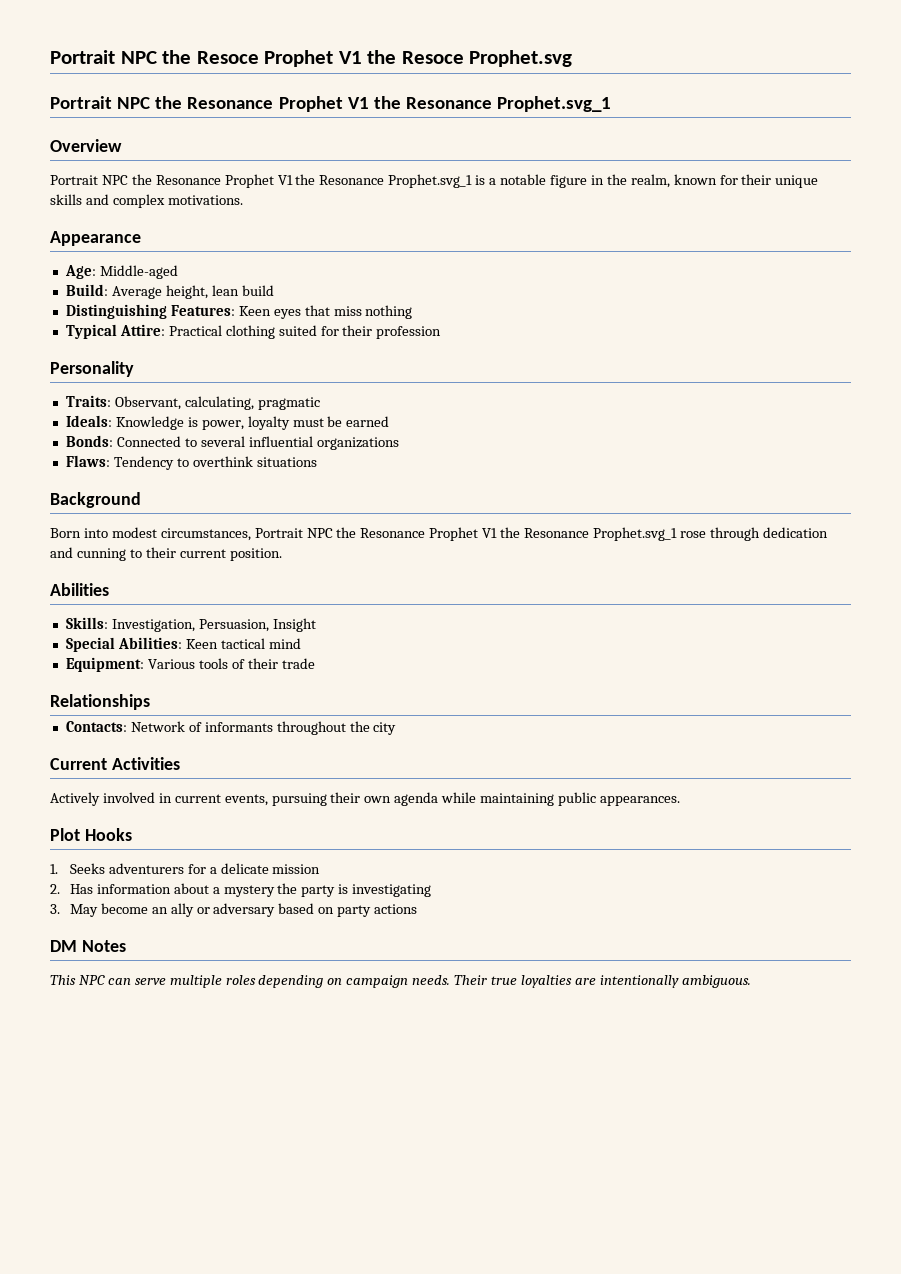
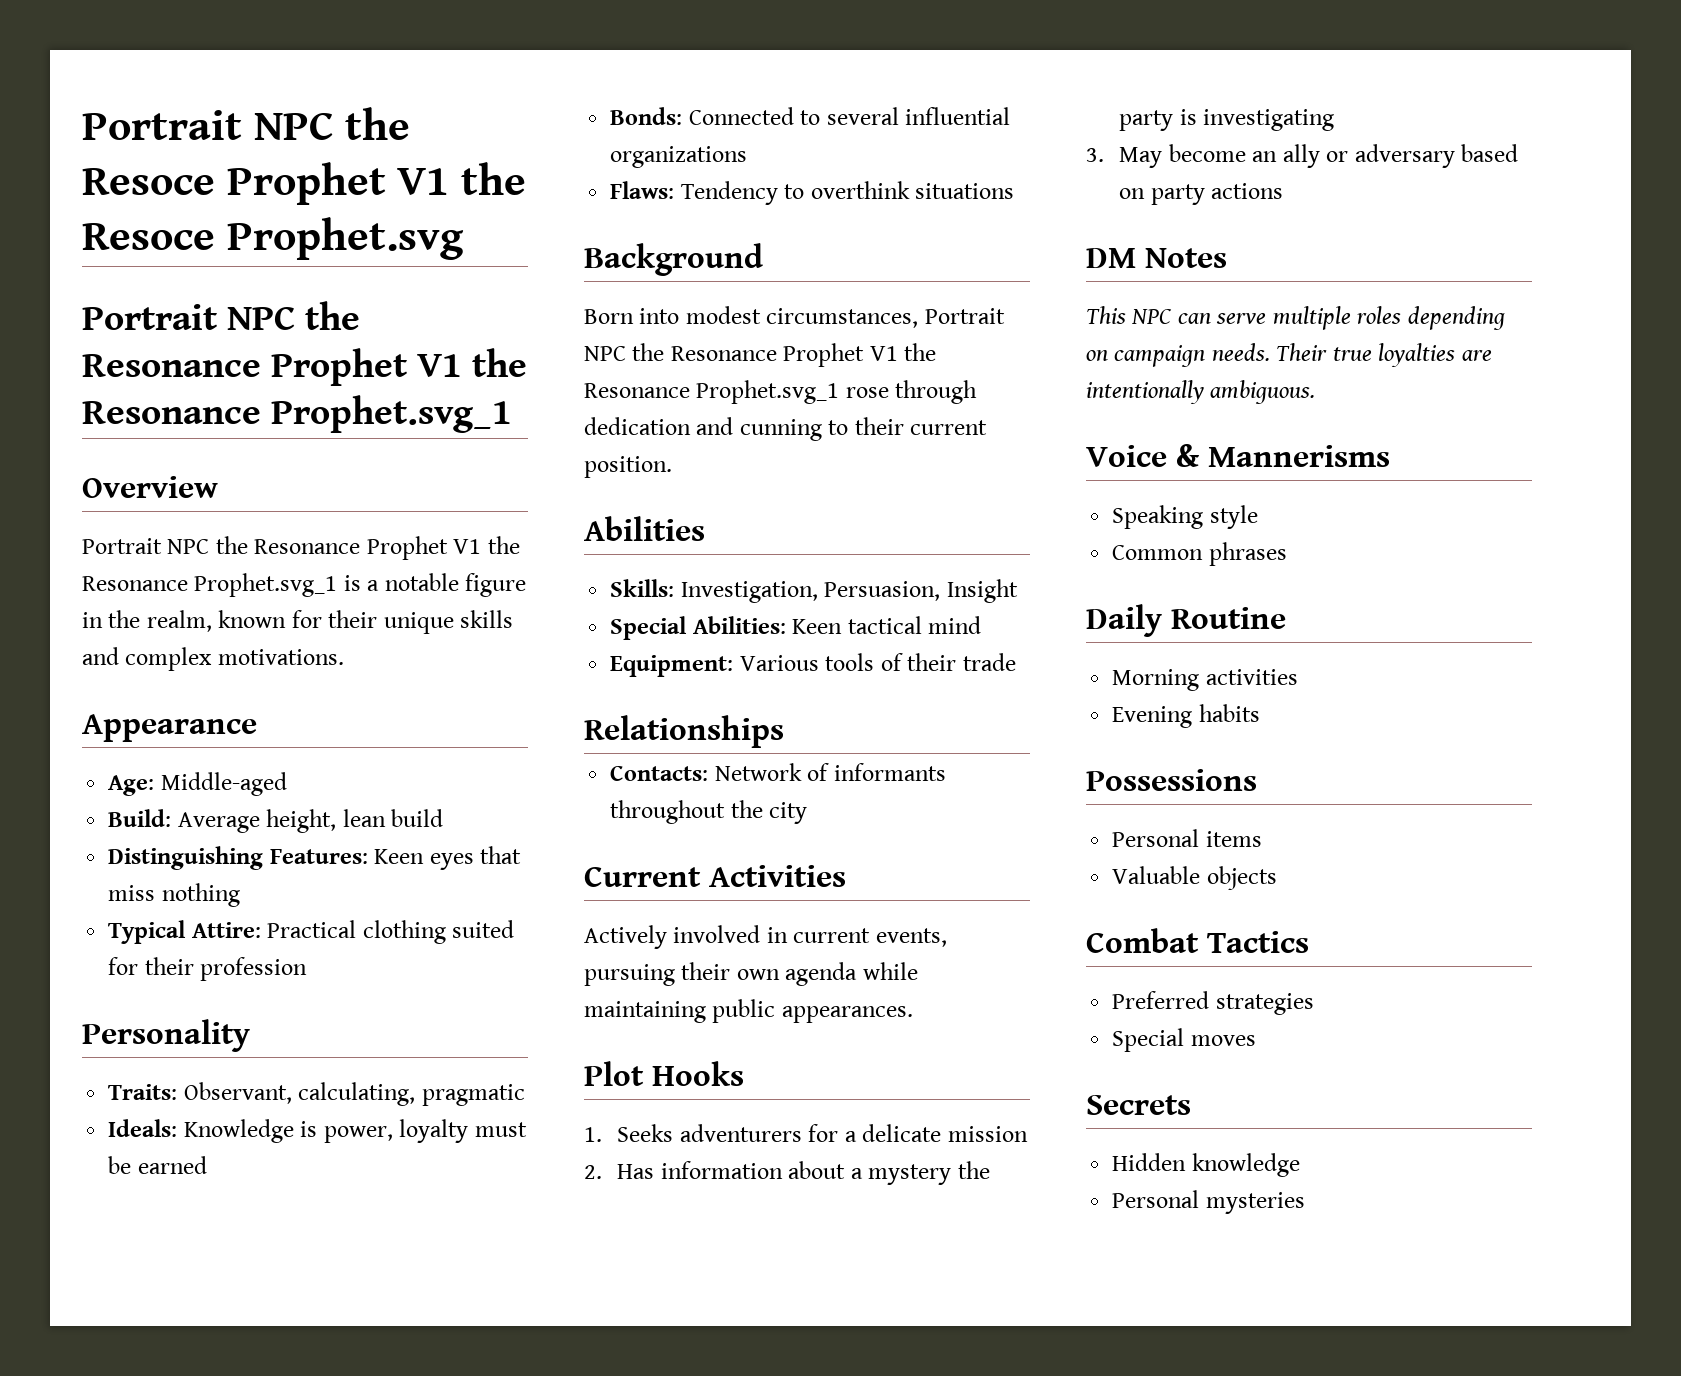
(751, 981) none -> [1086,444,1390,467] [1112,505,1258,529] [1112,542,1287,566] [1086,604,1286,637] [1112,669,1298,691] [1112,704,1260,728] [1086,769,1257,791] [1112,829,1262,847] [1112,866,1277,890] [1086,928,1309,953] [1112,991,1314,1015] [1112,1028,1256,1052] [1086,1095,1191,1115] [1112,1153,1300,1177] [1112,1190,1305,1214] // Voice & Mannerisms // Speaking style // Common phrases // Daily Routine // Morning activities // Evening habits // Possessions // Personal items // Valuable objects // Combat Tactics // Preferred strategies // Special moves // Secrets // Hidden knowledge // Personal mysteries

